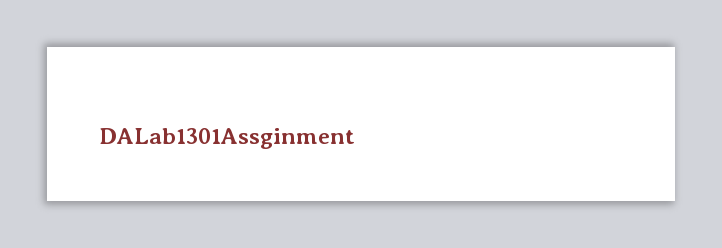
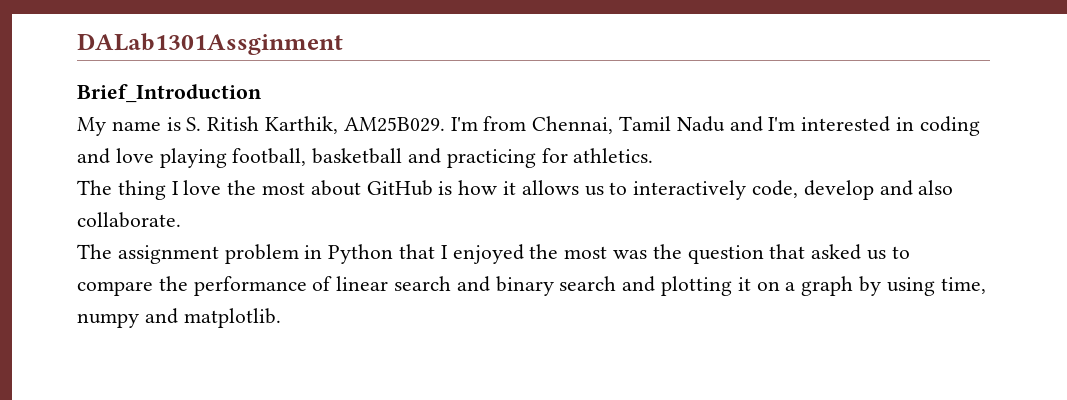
(355, 138) none -> [77,84,262,103] [77,116,980,136] [77,148,654,168] [77,180,954,200] [77,212,181,228] [77,244,910,264] [77,276,986,296] [77,308,281,328] // Brief_Introduction // My name is S. Ritish Karthik, AM25B029. I'm from Chennai, Tamil Nadu and I'm interested in coding and love playing football, basketball and practicing for athletics. // The thing I love the most about GitHub is how it allows us to interactively code, develop and also collaborate. // The assignment problem in Python that I enjoyed the most was the question that asked us to compare the performance of linear search and binary search and plotting it on a graph by using time, numpy and matplotlib.

